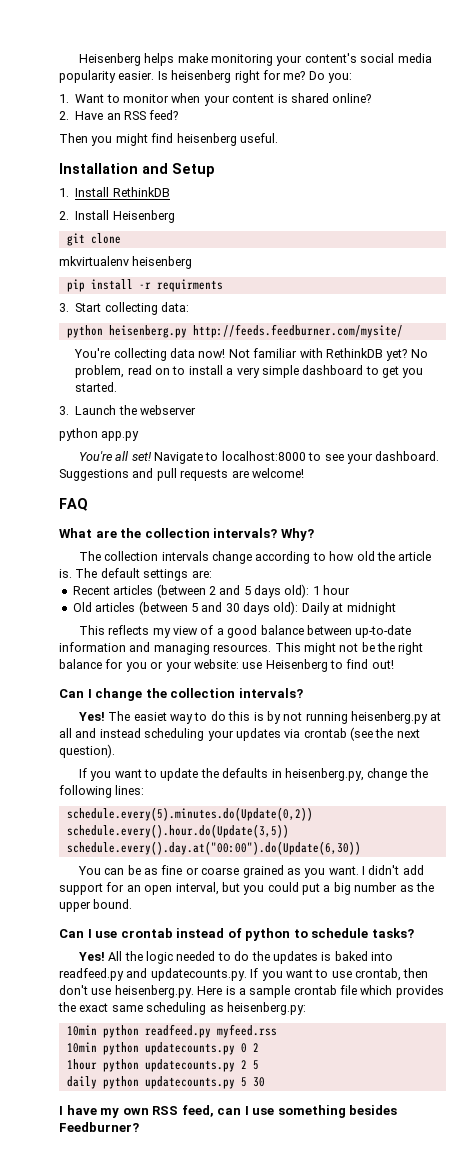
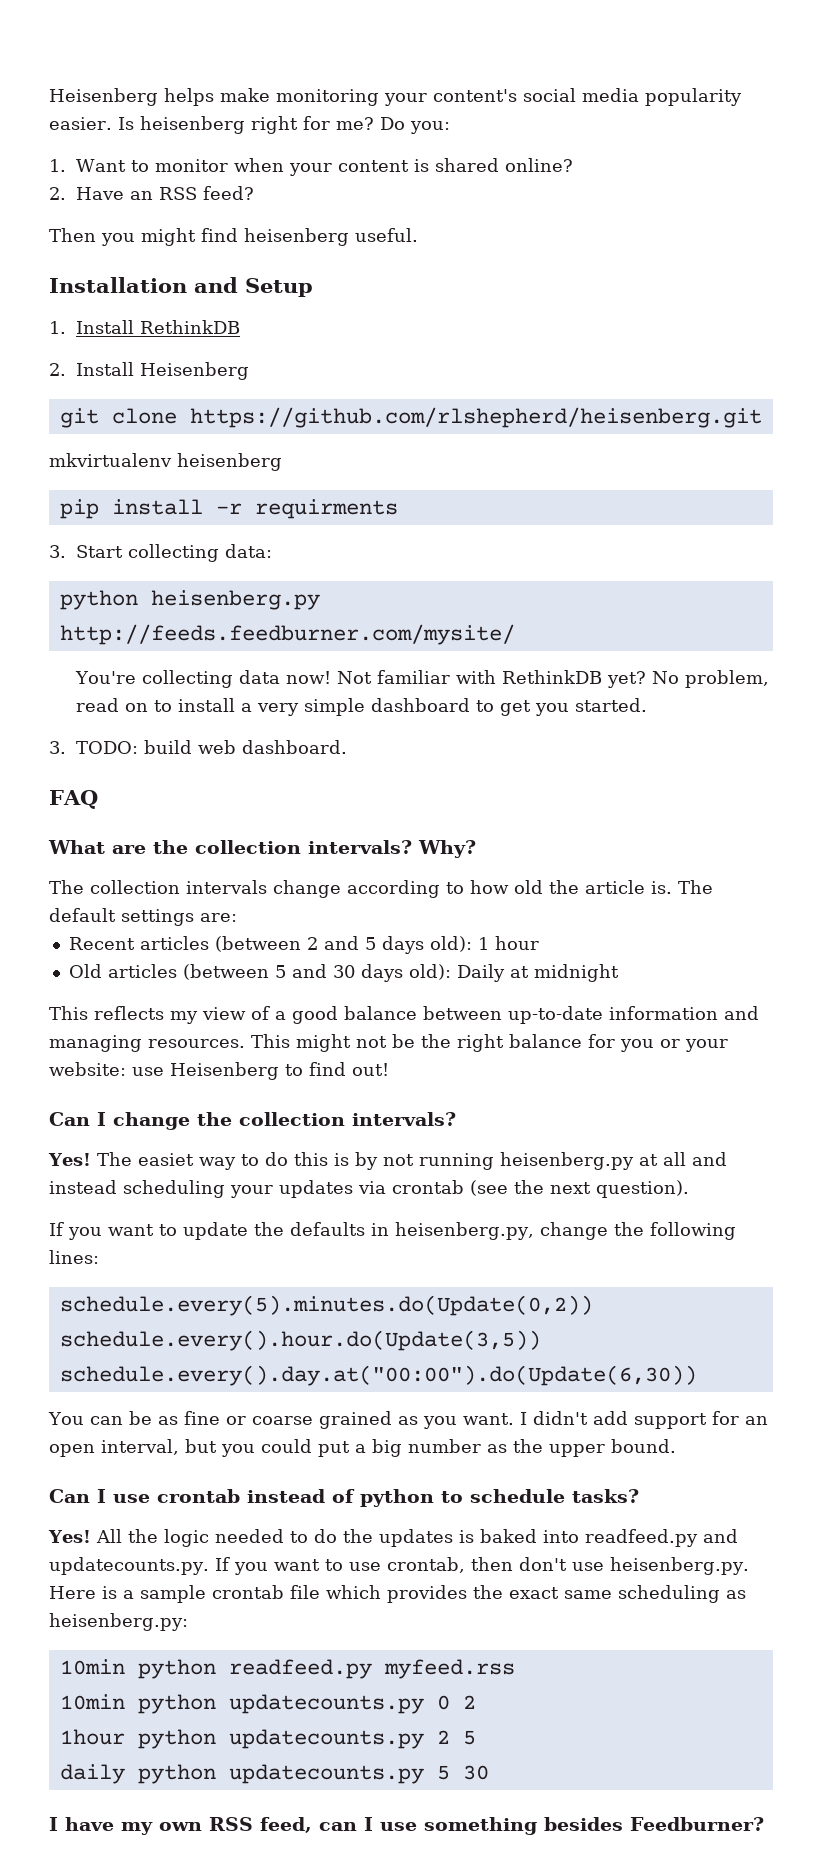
(121, 238) none -> [189,407,762,428] https://github.com/rlshepherd/heisenberg.git
[75,405,197,415] [59,428,140,441] [78,451,440,464] [59,468,304,481] Launch the webserver // python app.py // You're all set! Navigate to localhost:8000 to see your dashboard. Suggestions and pull requests are welcome! -> [76,740,348,754] TODO: build web dashboard.

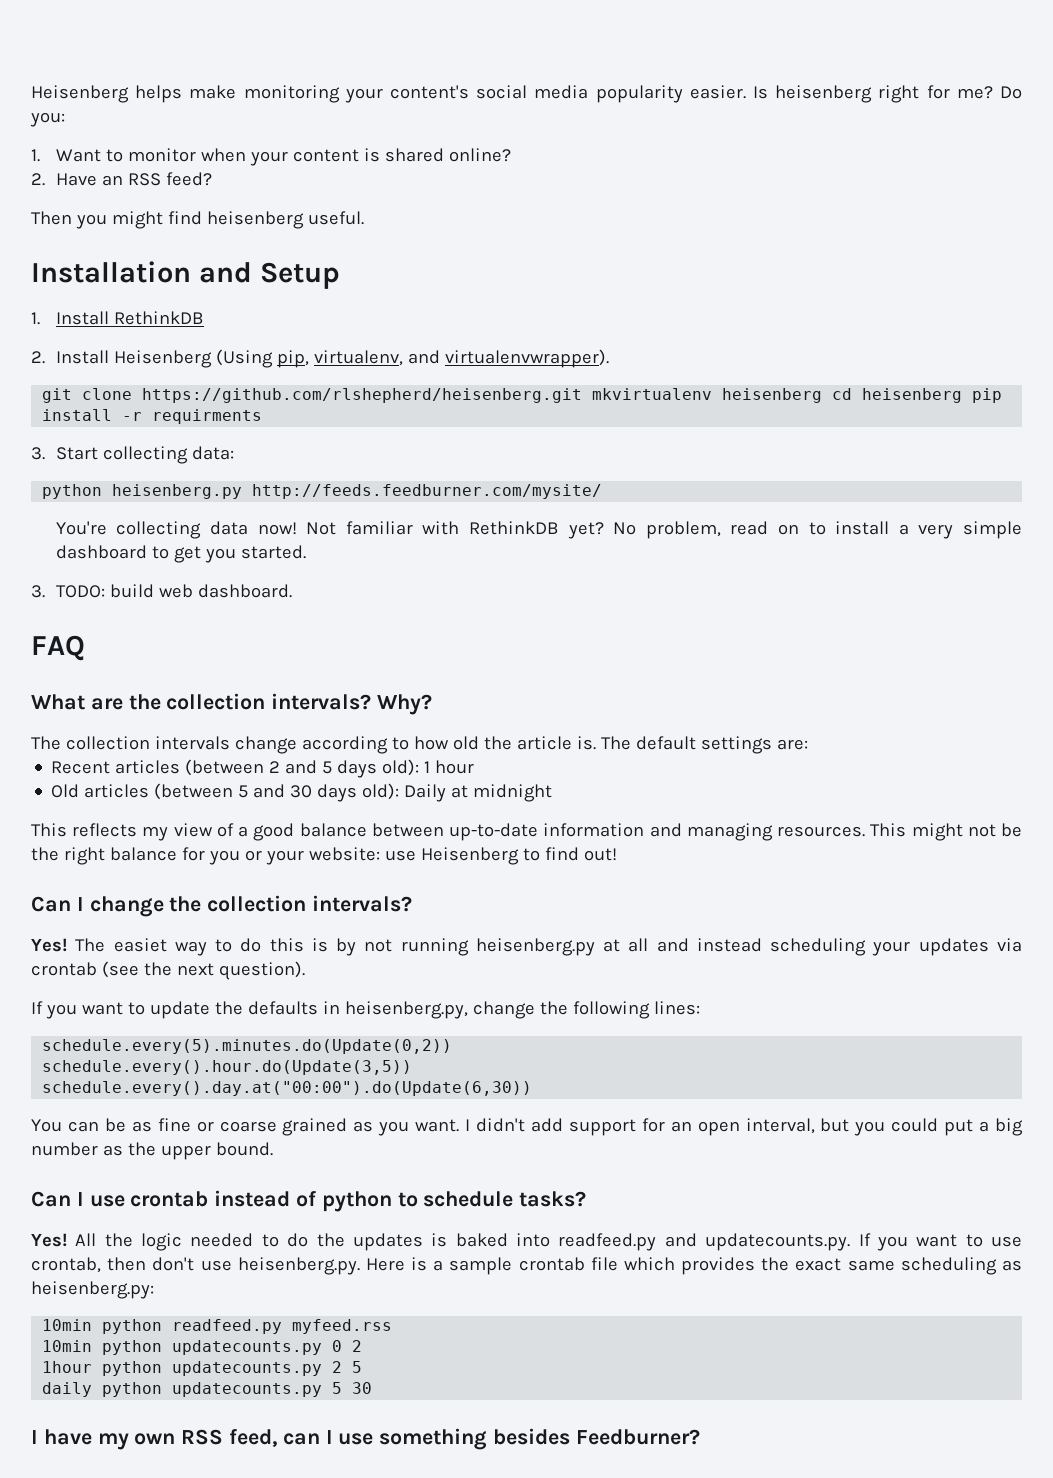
(250, 371) none -> [215,349,609,368] (Using pip, virtualenv, and virtualenvwrapper).
(762, 417) // -> (583, 395) none
(282, 462) // -> [832,388,963,403] cd heisenberg

